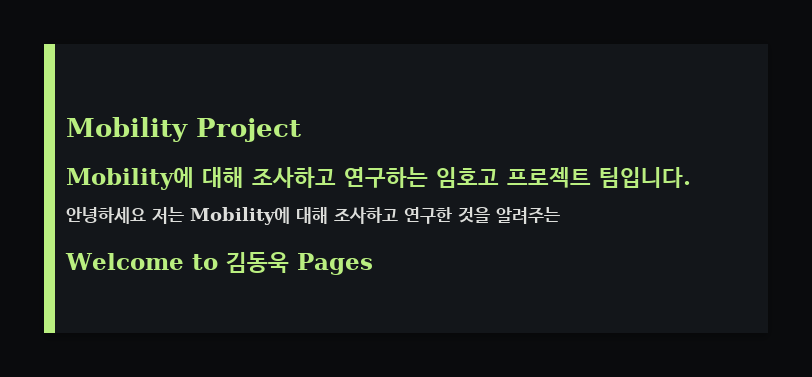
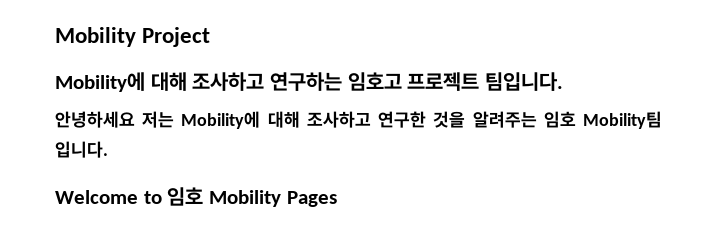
(560, 215) none -> [543,111,662,129] [55,141,108,158] 임호 Mobility팀 입니다.
[225,252,289,273] 김동욱 -> [167,187,282,207] 임호 Mobility

